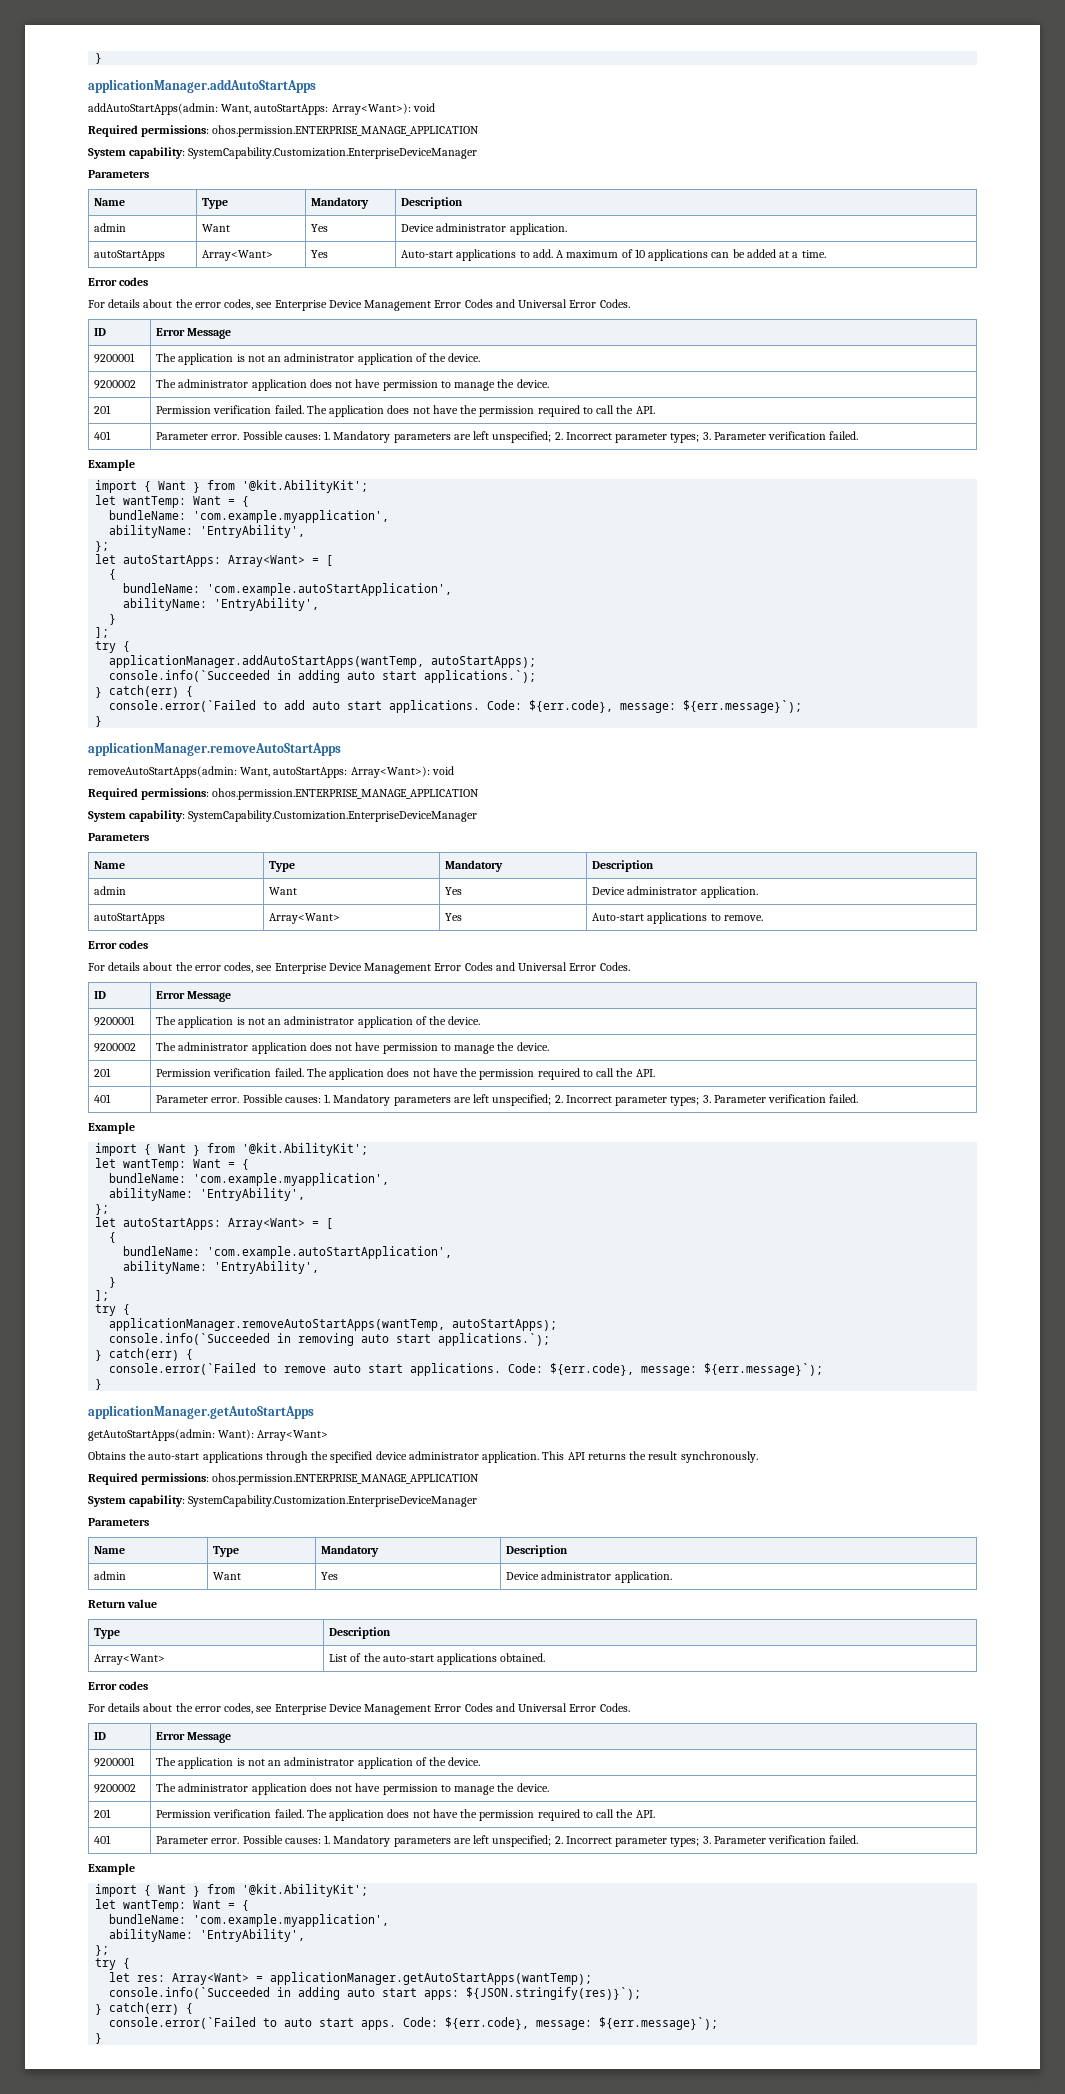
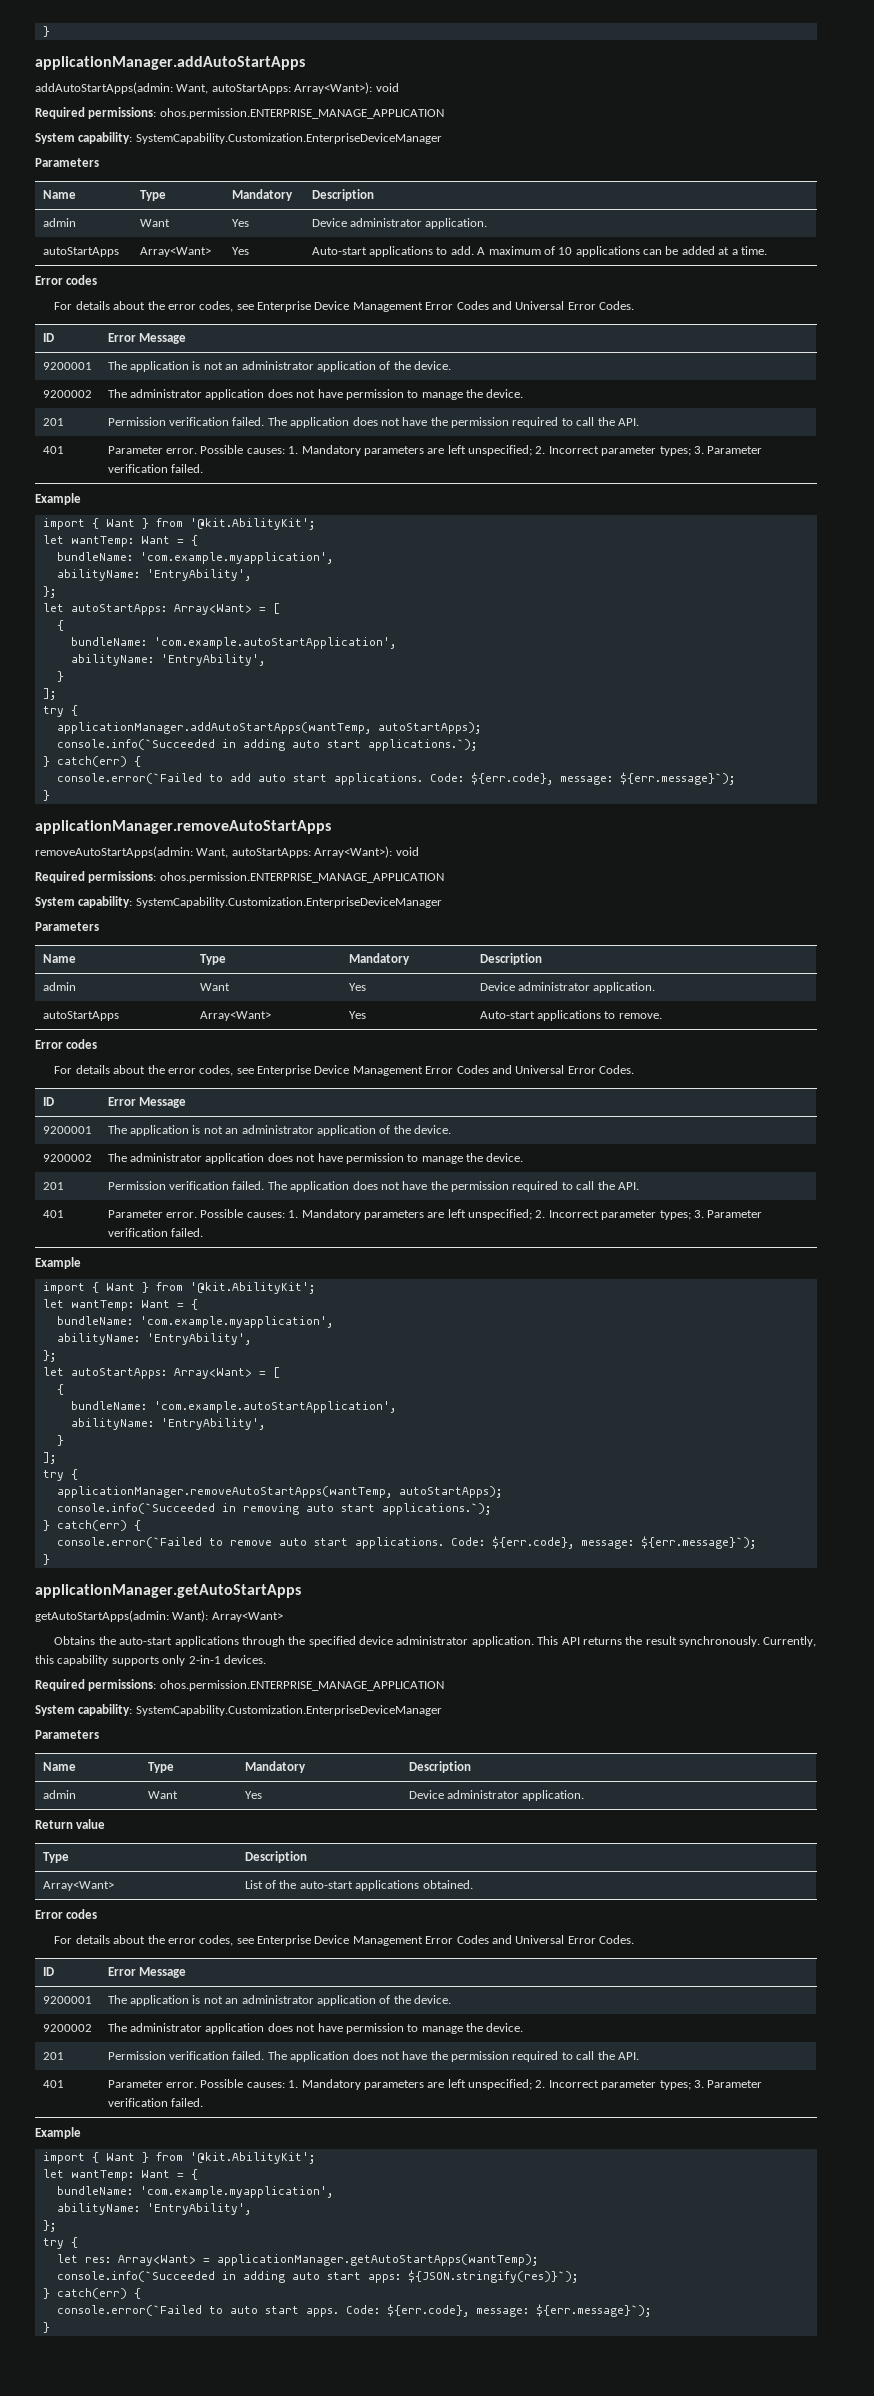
(758, 1457) none -> [763,1636,817,1647] [35,1655,266,1666] Currently, this capability supports only 2-in-1 devices.

